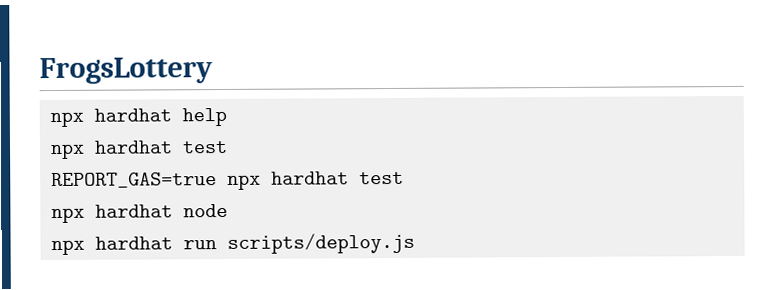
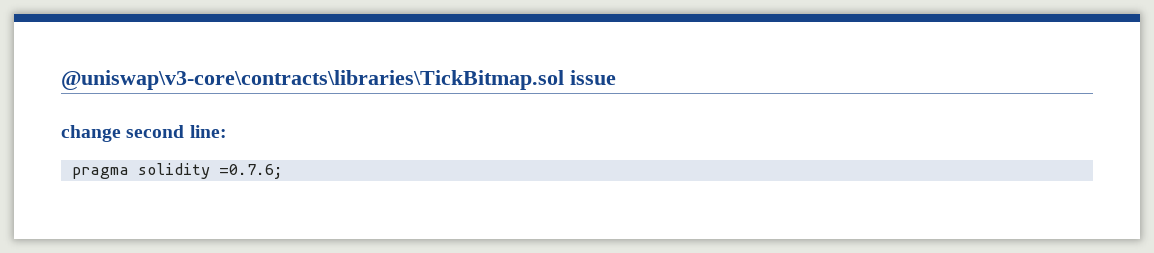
[39,57,213,85] [50,107,228,128] [50,140,229,160] [51,171,405,190] [51,203,229,224] [51,232,416,256] FrogsLottery // npx hardhat help // npx hardhat test // REPORT_GAS=true npx hardhat test // npx hardhat node // npx hardhat run scripts/deploy.js -> [61,70,616,90] [61,125,227,142] [71,163,283,179] @uniswap\v3-core\contracts\libraries\TickBitmap.sol issue // change second line: // pragma solidity =0.7.6;

